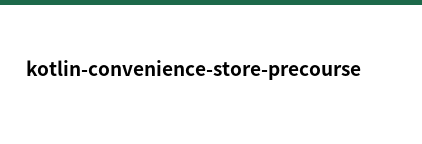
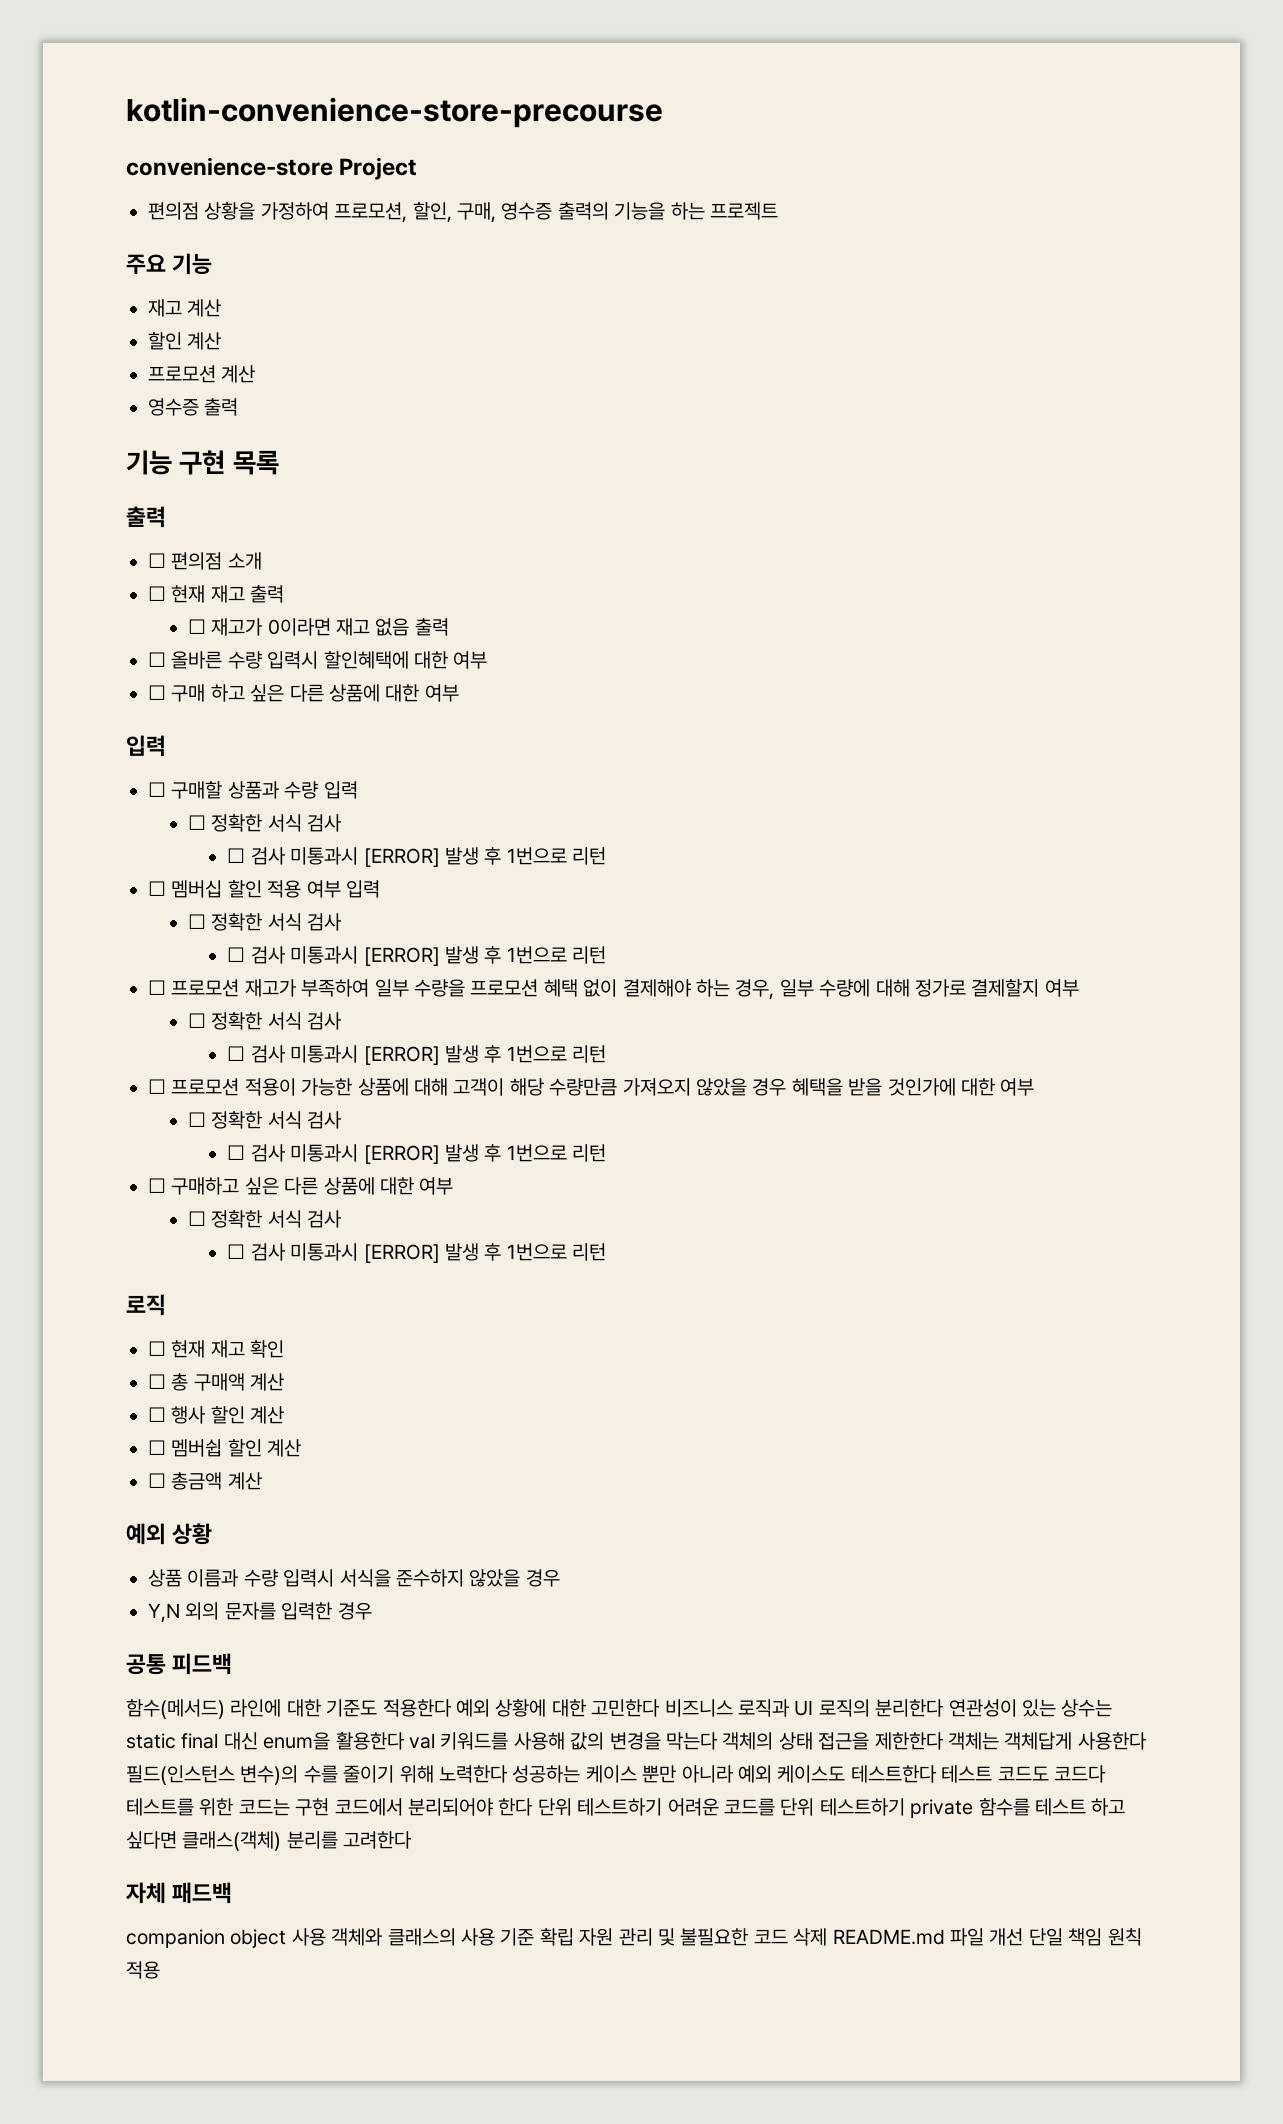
(361, 70) none -> [126,157,418,180] [148,202,778,223] [126,253,213,275] [148,299,222,317] [148,332,222,350] [148,365,256,383] [148,398,239,416] [126,450,279,475] [126,506,166,528] [148,552,262,570] [148,585,285,603] [187,618,449,636] [148,651,488,669] [148,684,459,702] [126,735,166,757] [148,781,358,799] [187,814,342,832] [227,847,607,867] [148,880,380,898] [187,913,342,931] [227,946,607,966] [148,979,1079,1000] [187,1012,342,1030] [227,1045,607,1065] [148,1078,1035,1096] [187,1111,342,1129] [227,1144,607,1164] [148,1177,454,1195] [187,1210,342,1228] [227,1243,607,1263] [126,1294,166,1316] [148,1340,285,1358] [148,1373,285,1391] [148,1406,285,1424] [148,1439,302,1457] [148,1472,262,1490] [126,1523,213,1545] [148,1569,560,1587] [148,1602,372,1623] [126,1653,233,1675] [126,1699,1113,1719] [126,1732,1147,1750] [126,1765,1106,1785] [126,1798,1126,1818] [126,1831,413,1851] [126,1882,233,1904] [126,1928,1142,1948] [126,1961,160,1979] // convenience-store Project // 편의점 상황을 가정하여 프로모션, 할인, 구매, 영수증 출력의 기능을 하는 프로젝트 // 주요 기능 // 재고 계산 // 할인 계산 // 프로모션 계산 // 영수증 출력 // 기능 구현 목록 // 출력 // ☐ 편의점 소개 // ☐ 현재 재고 출력 // ☐ 재고가 0이라면 재고 없음 출력 // ☐ 올바른 수량 입력시 할인혜택에 대한 여부 // ☐ 구매 하고 싶은 다른 상품에 대한 여부 // 입력 // ☐ 구매할 상품과 수량 입력 // ☐ 정확한 서식 검사 // ☐ 검사 미통과시 [ERROR] 발생 후 1번으로 리턴 // ☐ 멤버십 할인 적용 여부 입력 // ☐ 정확한 서식 검사 // ☐ 검사 미통과시 [ERROR] 발생 후 1번으로 리턴 // ☐ 프로모션 재고가 부족하여 일부 수량을 프로모션 혜택 없이 결제해야 하는 경우, 일부 수량에 대해 정가로 결제할지 여부 // ☐ 정확한 서식 검사 // ☐ 검사 미통과시 [ERROR] 발생 후 1번으로 리턴 // ☐ 프로모션 적용이 가능한 상품에 대해 고객이 해당 수량만큼 가져오지 않았을 경우 혜택을 받을 것인가에 대한 여부 // ☐ 정확한 서식 검사 // ☐ 검사 미통과시 [ERROR] 발생 후 1번으로 리턴 // ☐ 구매하고 싶은 다른 상품에 대한 여부 // ☐ 정확한 서식 검사 // ☐ 검사 미통과시 [ERROR] 발생 후 1번으로 리턴 // 로직 // ☐ 현재 재고 확인 // ☐ 총 구매액 계산 // ☐ 행사 할인 계산 // ☐ 멤버쉽 할인 계산 // ☐ 총금액 계산 // 예외 상황 // 상품 이름과 수량 입력시 서식을 준수하지 않았을 경우 // Y,N 외의 문자를 입력한 경우 // 공통 피드백 // 함수(메서드) 라인에 대한 기준도 적용한다 예외 상황에 대한 고민한다 비즈니스 로직과 UI 로직의 분리한다 연관성이 있는 상수는 static final 대신 enum을 활용한다 val 키워드를 사용해 값의 변경을 막는다 객체의 상태 접근을 제한한다 객체는 객체답게 사용한다 필드(인스턴스 변수)의 수를 줄이기 위해 노력한다 성공하는 케이스 뿐만 아니라 예외 케이스도 테스트한다 테스트 코드도 코드다 테스트를 위한 코드는 구현 코드에서 분리되어야 한다 단위 테스트하기 어려운 코드를 단위 테스트하기 private 함수를 테스트 하고 싶다면 클래스(객체) 분리를 고려한다 // 자체 패드백 // companion object 사용 객체와 클래스의 사용 기준 확립 자원 관리 및 불필요한 코드 삭제 README.md 파일 개선 단일 책임 원칙 적용

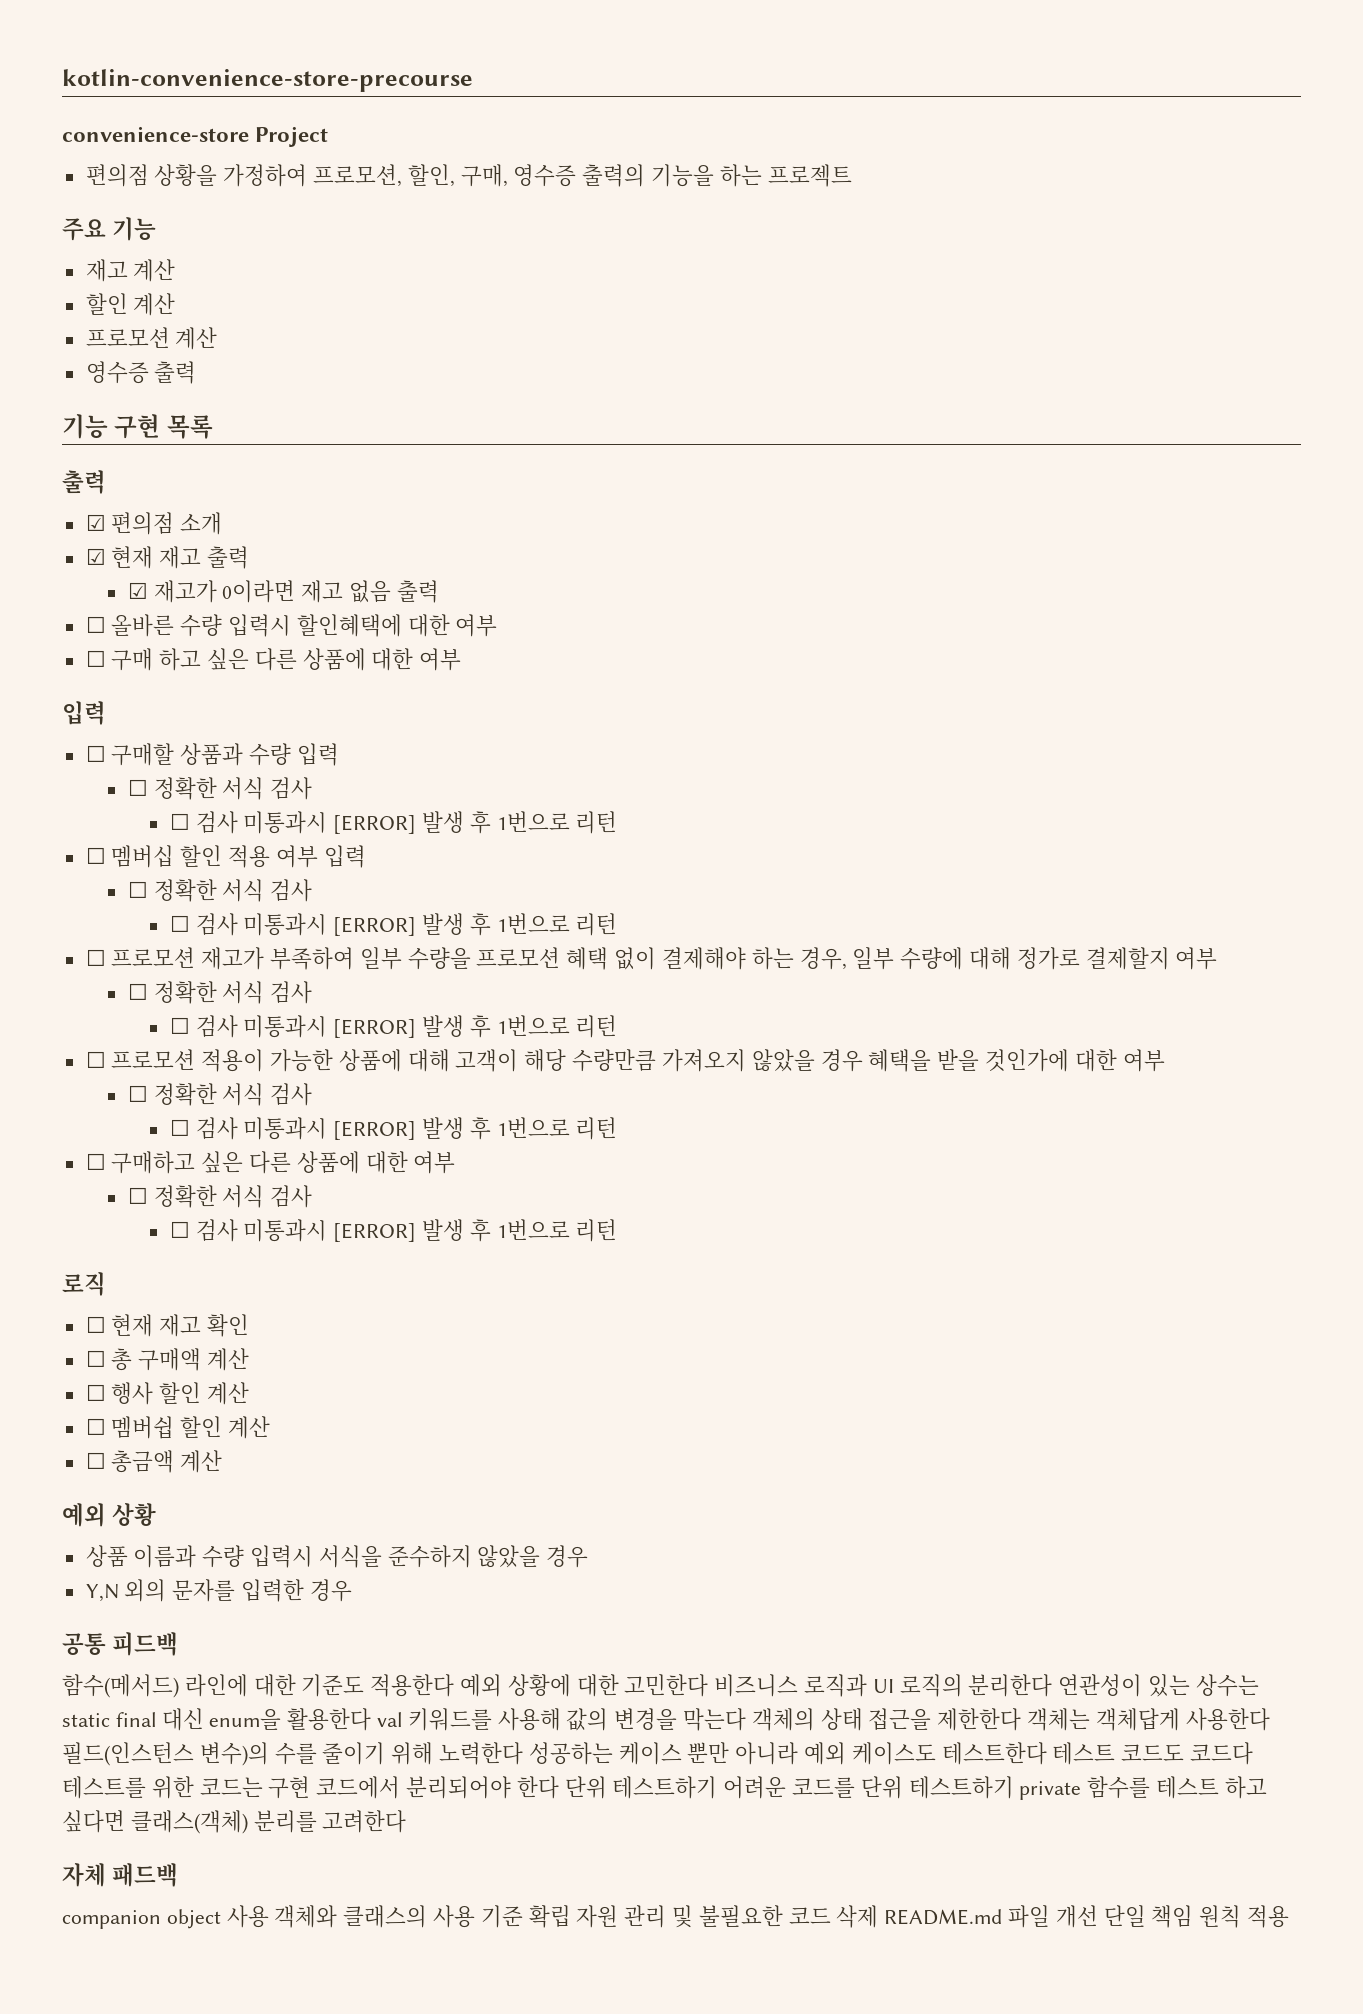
[148,553,166,568] ☐ -> [85,514,106,531] ☑
[148,586,166,601] ☐ -> [85,548,106,565] ☑
[187,619,206,634] ☐ -> [127,582,148,599] ☑

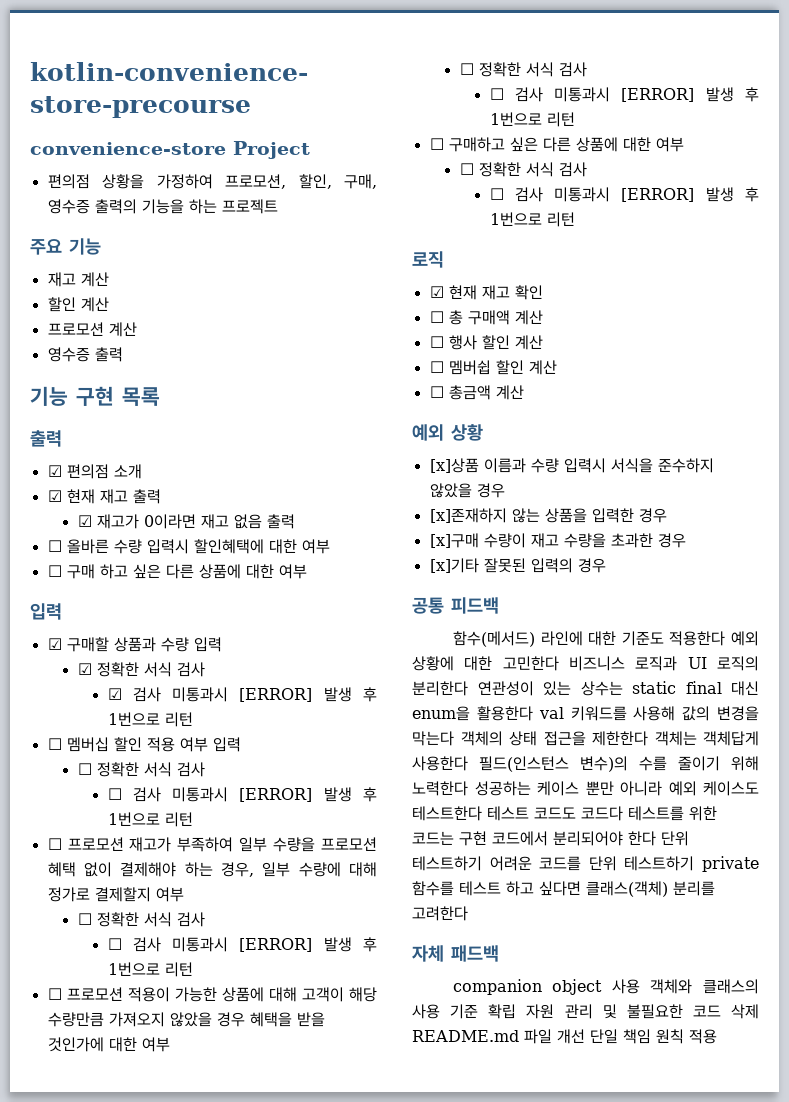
[85,745,106,762] ☐ -> [47,638,62,650] ☑
[127,777,313,800] [169,813,190,830] ☐ 정확한 서식 검사 // ☐ -> [77,662,205,677] [107,688,122,700] ☑ 정확한 서식 검사 // ☑
[85,1316,106,1333] ☐ -> [429,286,444,298] ☑
[85,1545,128,1567] 상품 -> [429,458,479,473] [x]상품
[85,1579,236,1602] Y,N 외의 문자를 -> [429,508,587,523] [x]존재하지 않는 상품을
(352, 1590) none -> [429,533,686,548] [429,558,606,573] // [x]구매 수량이 재고 수량을 초과한 경우 // [x]기타 잘못된 입력의 경우

